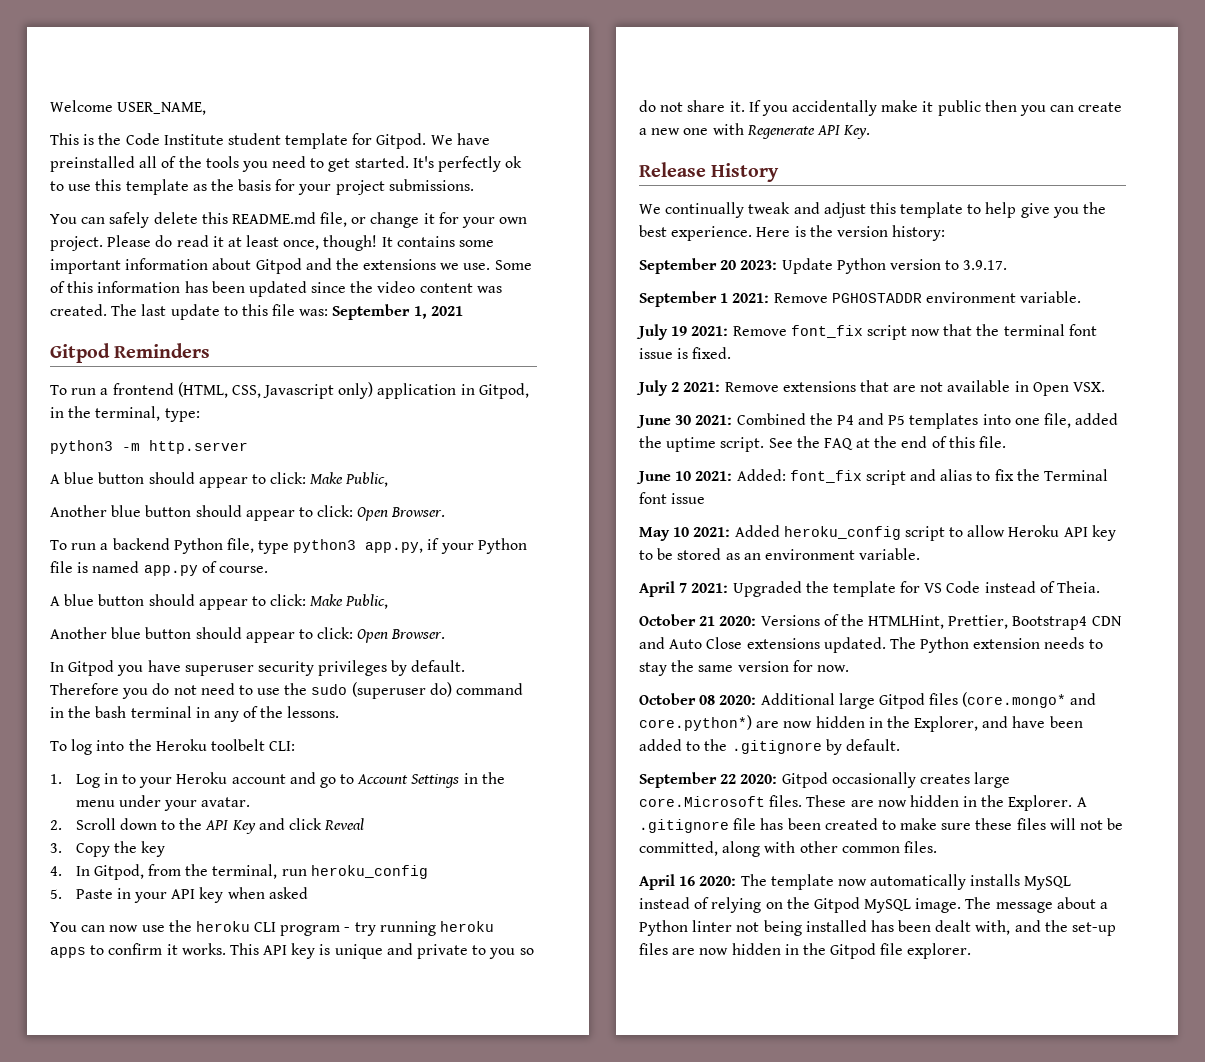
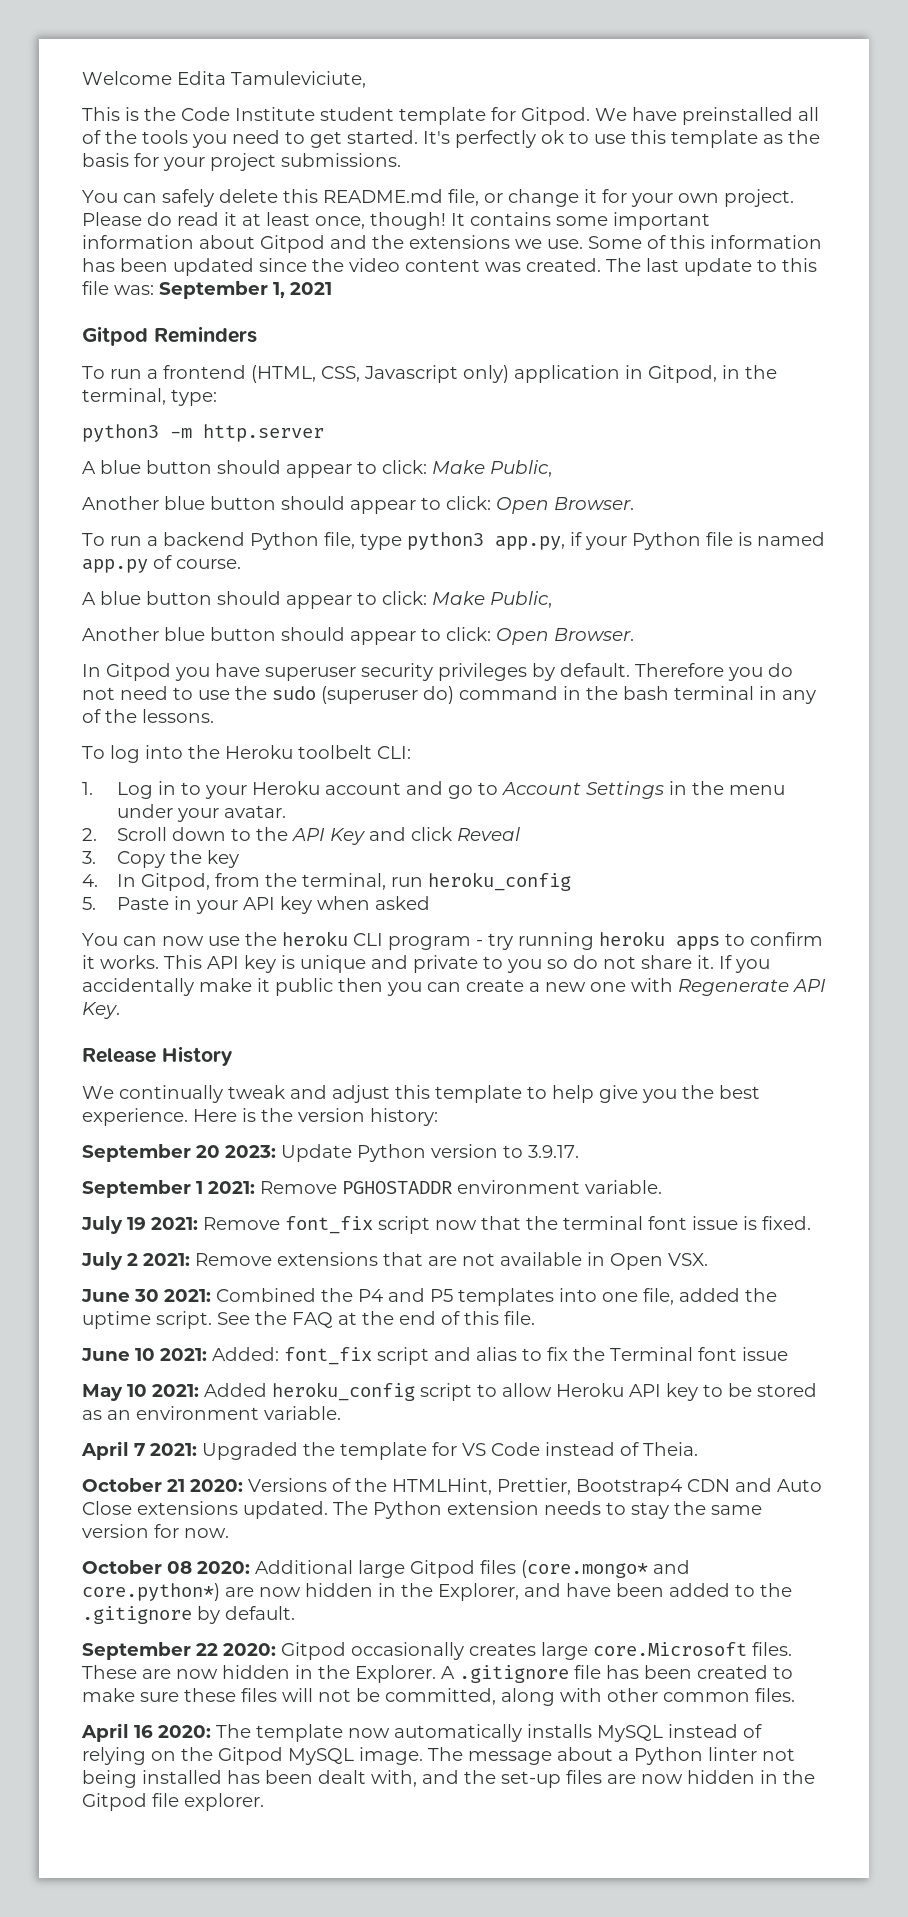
[117,102,207,115] USER_NAME, -> [177,71,366,88] Edita Tamuleviciute,

